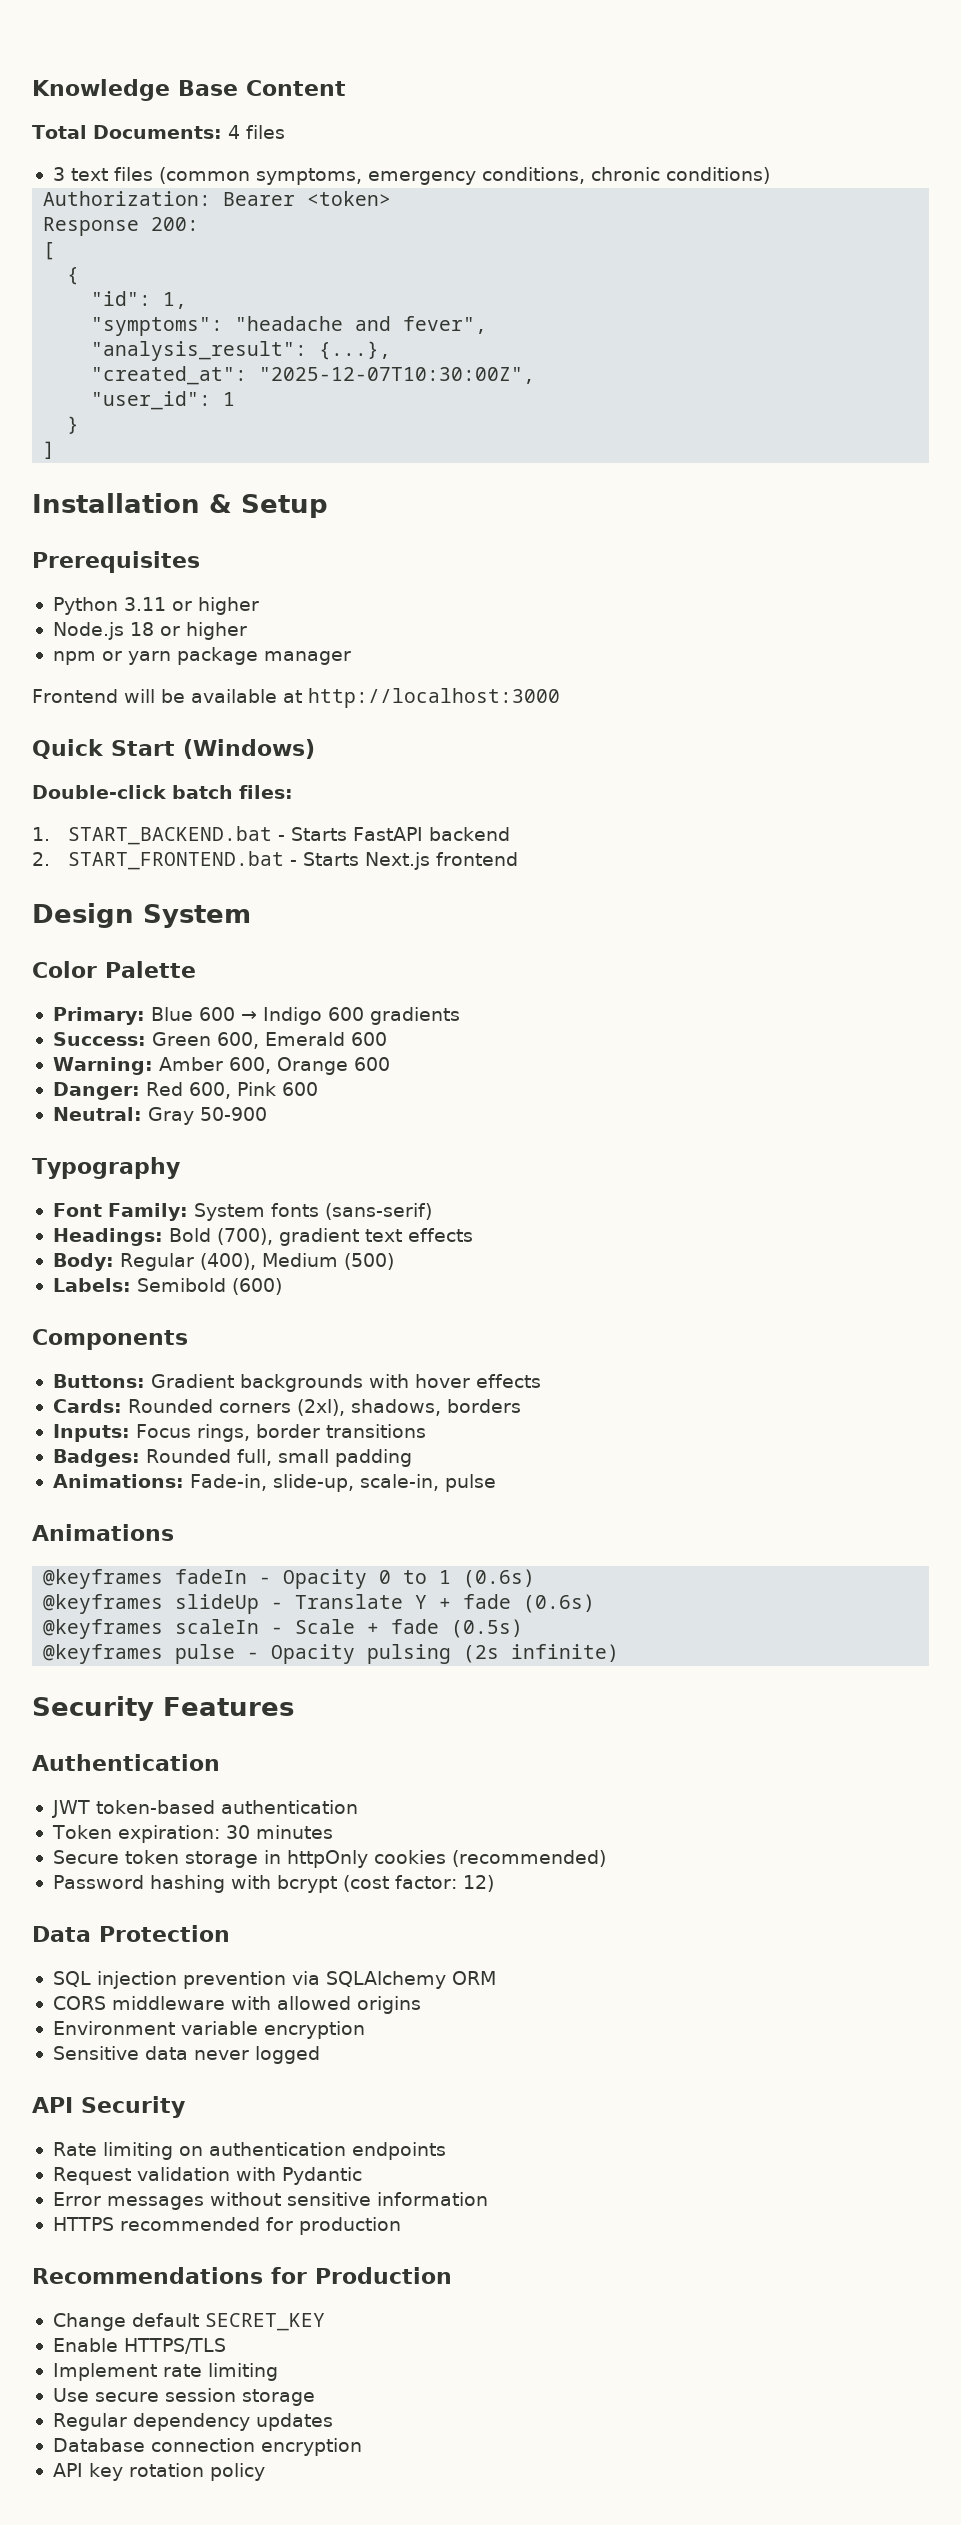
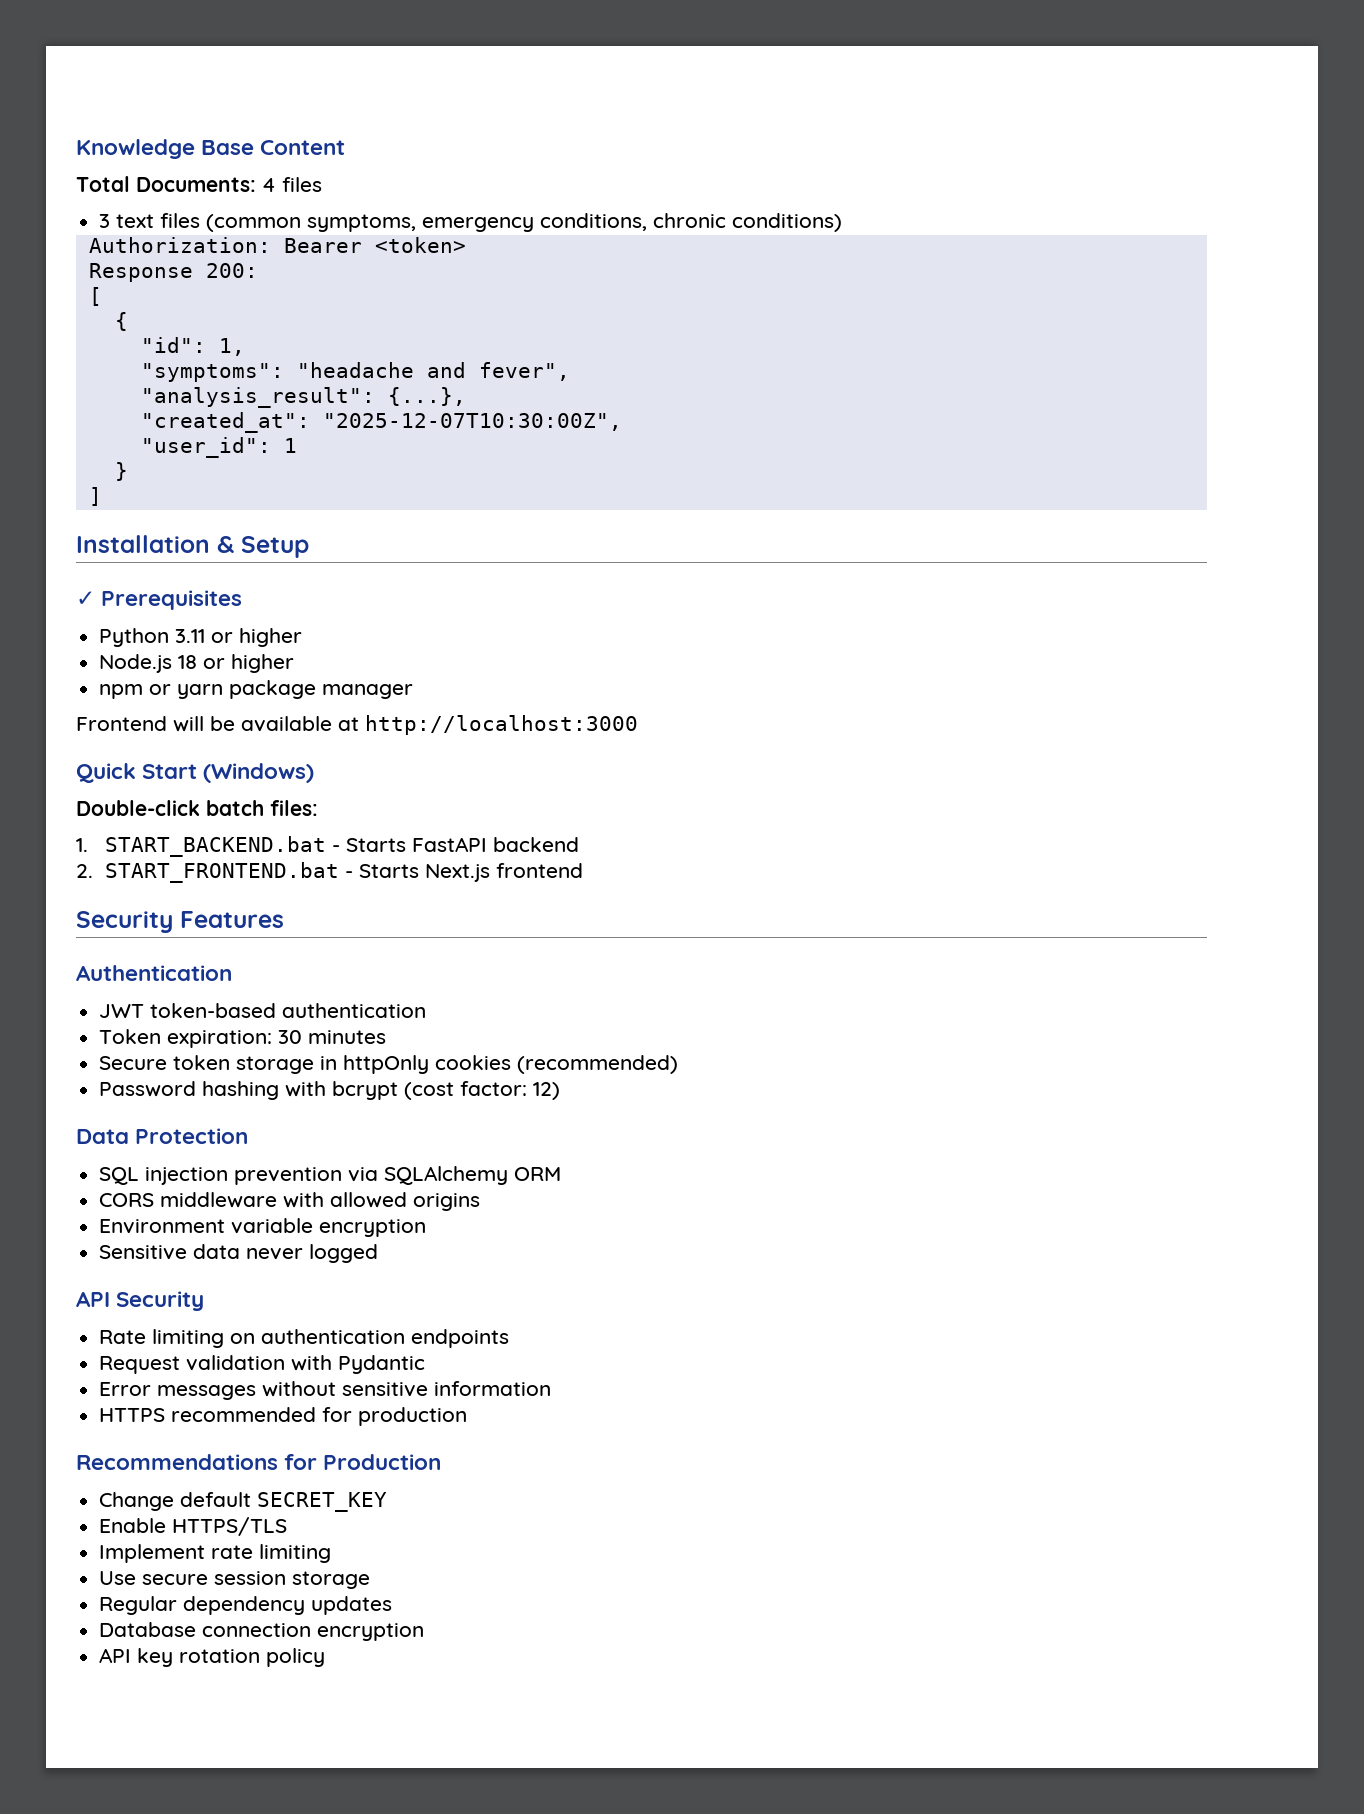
(328, 506) none -> [76,591,95,606] ✓
[32,903,251,928] [32,961,196,978] [52,1007,460,1025] [52,1032,387,1049] [52,1057,390,1075] [52,1082,318,1100] [52,1107,267,1125] [32,1157,180,1179] [52,1203,432,1221] [52,1228,473,1246] [52,1253,394,1271] [52,1278,282,1295] [32,1329,188,1350] [52,1374,541,1392] [52,1399,521,1416] [52,1424,426,1442] [52,1449,412,1467] [52,1474,496,1492] [32,1524,174,1541] [43,1569,536,1589] [43,1594,596,1614] [43,1619,524,1639] [43,1644,620,1664] // Design System // Color Palette // Primary: Blue 600 → Indigo 600 gradients // Success: Green 600, Emerald 600 // Warning: Amber 600, Orange 600 // Danger: Red 600, Pink 600 // Neutral: Gray 50-900 // Typography // Font Family: System fonts (sans-serif) // Headings: Bold (700), gradient text effects // Body: Regular (400), Medium (500) // Labels: Semibold (600) // Components // Buttons: Gradient backgrounds with hover effects // Cards: Rounded corners (2xl), shadows, borders // Inputs: Focus rings, border transitions // Badges: Rounded full, small padding // Animations: Fade-in, slide-up, scale-in, pulse // Animations // @keyframes fadeIn - Opacity 0 to 1 (0.6s) // @keyframes slideUp - Translate Y + fade (0.6s) // @keyframes scaleIn - Scale + fade (0.5s) // @keyframes pulse - Opacity pulsing (2s infinite) -> (583, 870) none

